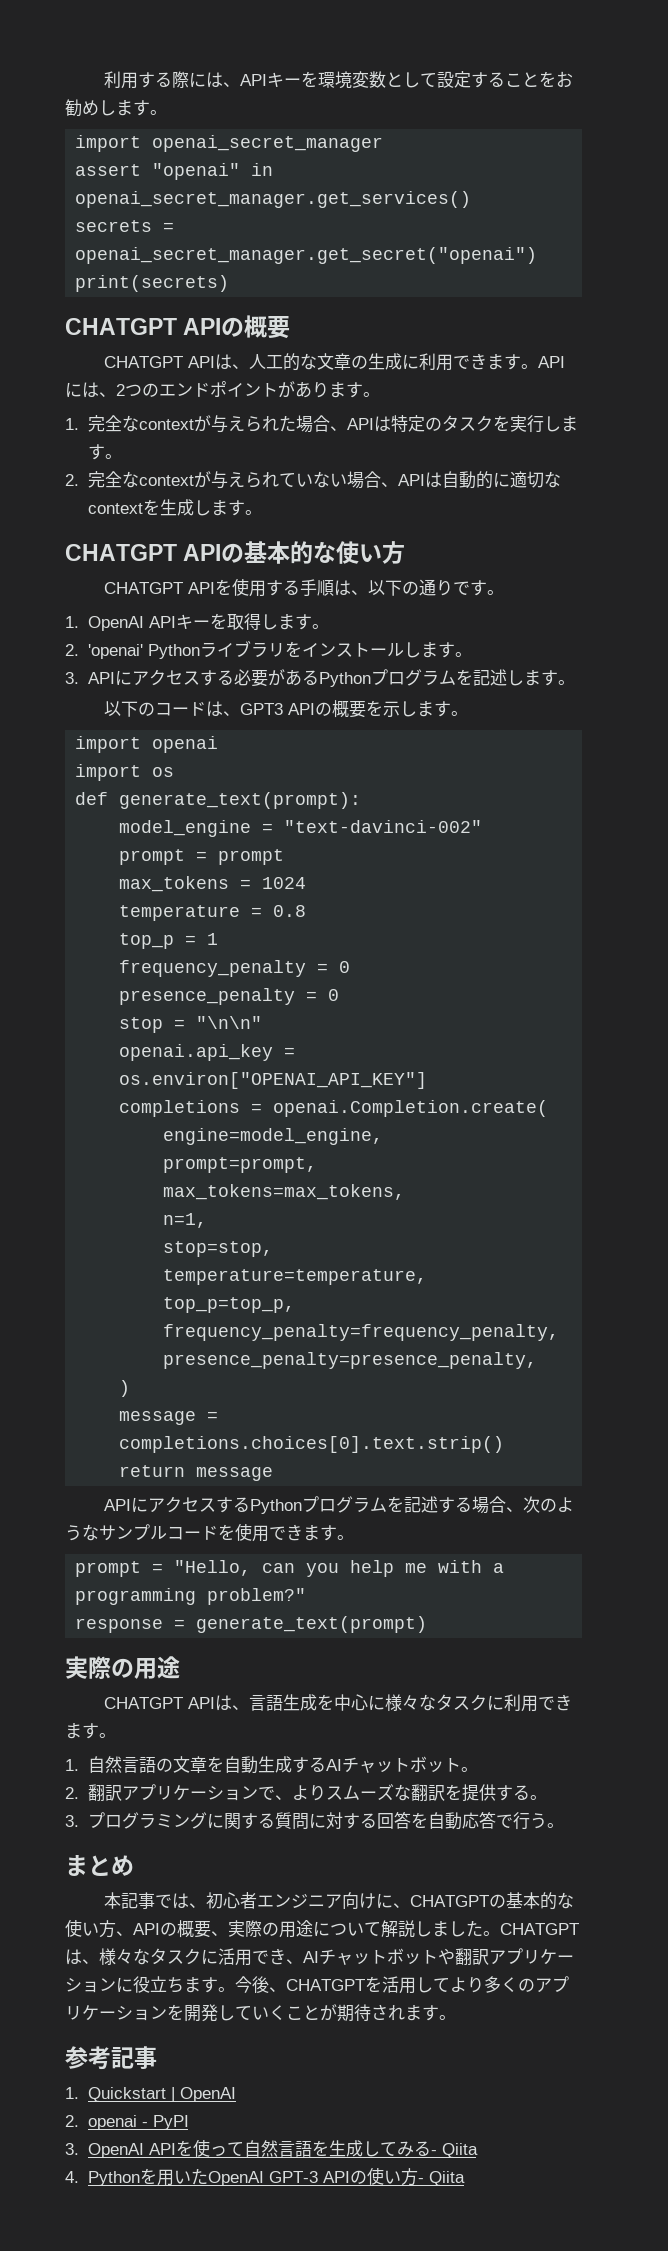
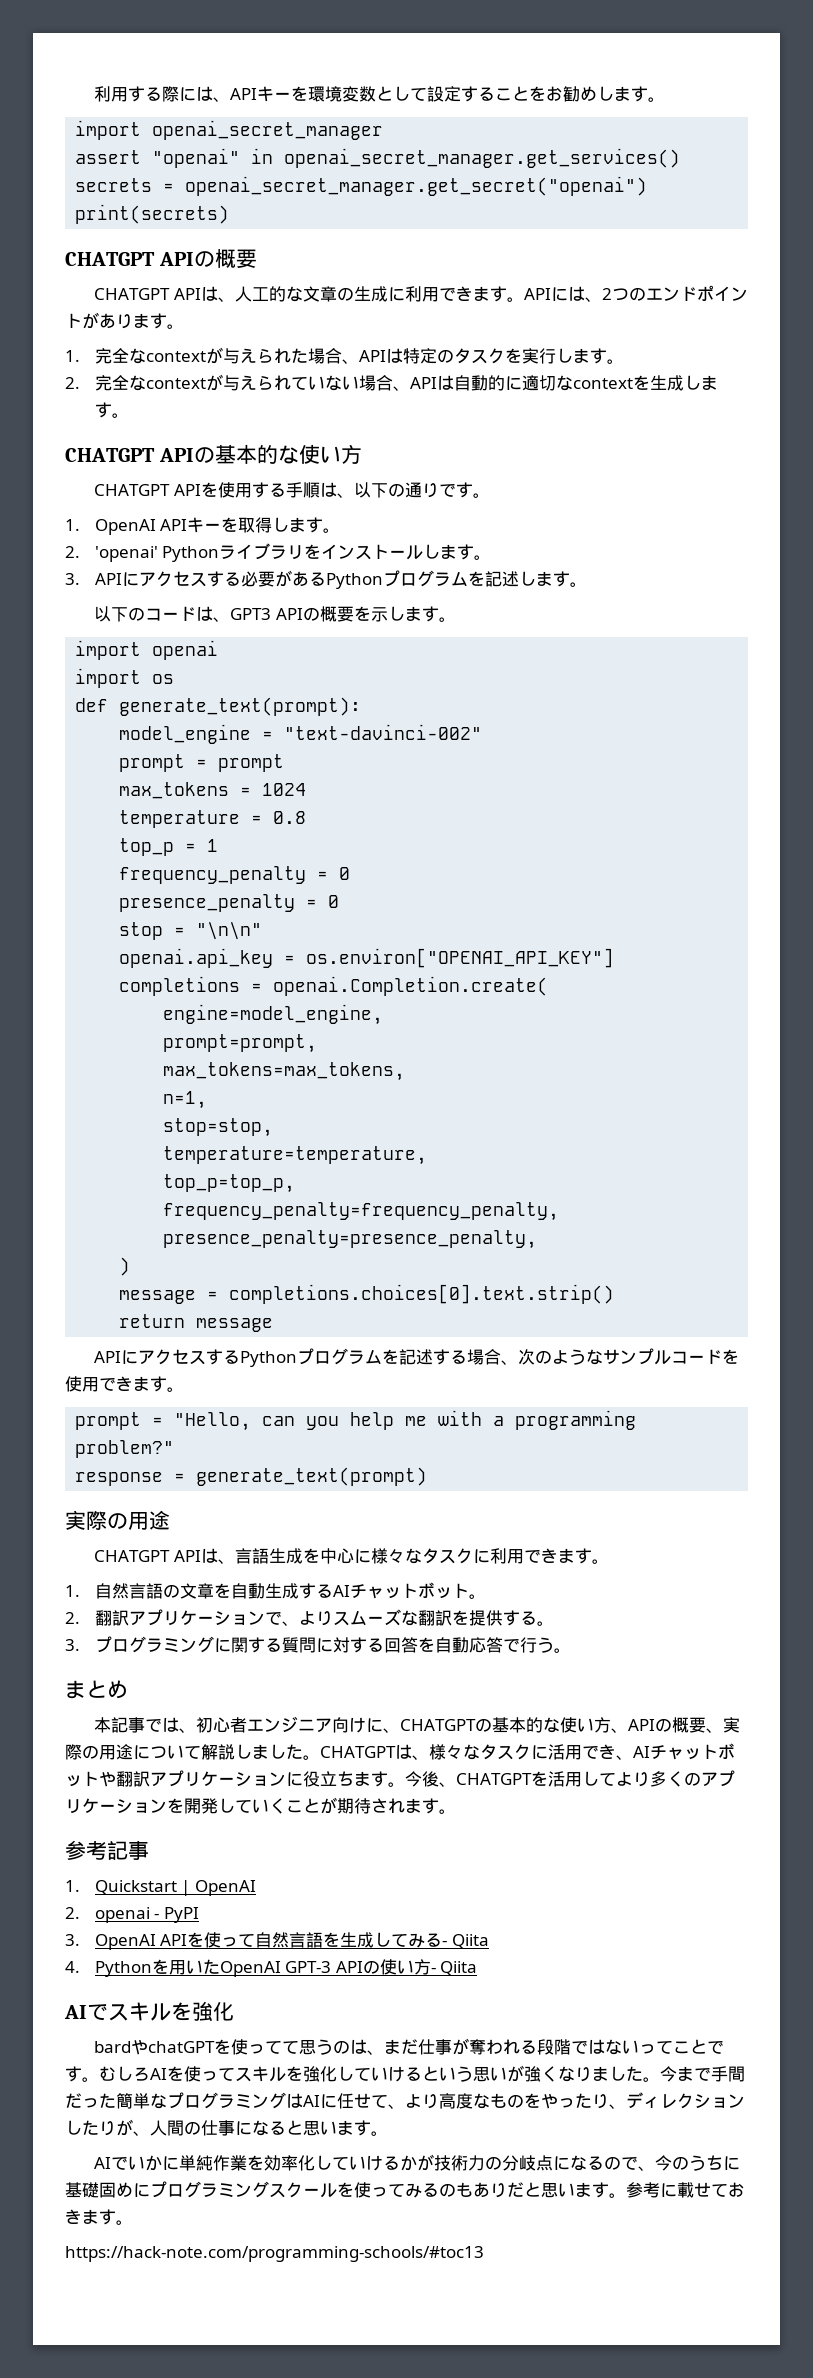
(465, 2178) none -> [64,2001,234,2022] [94,2038,725,2055] [65,2065,745,2082] [65,2092,745,2109] [65,2119,388,2136] [94,2154,741,2171] [65,2181,745,2198] [65,2209,133,2225] [65,2246,484,2262] // AIでスキルを強化 // bardやchatGPTを使ってて思うのは、まだ仕事が奪われる段階ではないってことです。むしろAIを使ってスキルを強化していけるという思いが強くなりました。今まで手間だった簡単なプログラミングはAIに任せて、より高度なものをやったり、ディレクションしたりが、人間の仕事になると思います。 // AIでいかに単純作業を効率化していけるかが技術力の分岐点になるので、今のうちに基礎固めにプログラミングスクールを使ってみるのもありだと思います。参考に載せておきます。 // https://hack-note.com/programming-schools/#toc13

